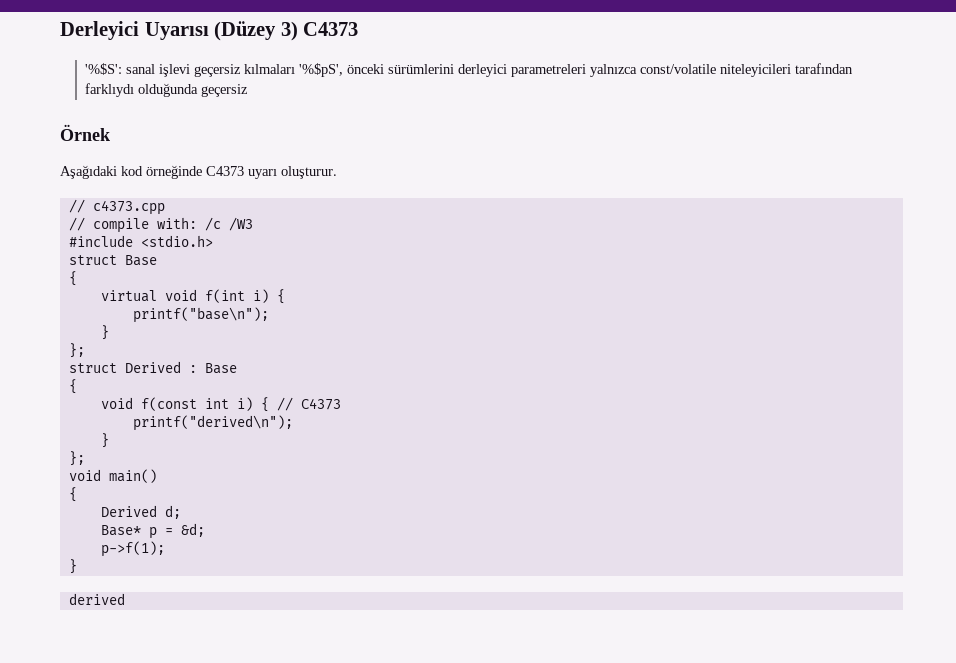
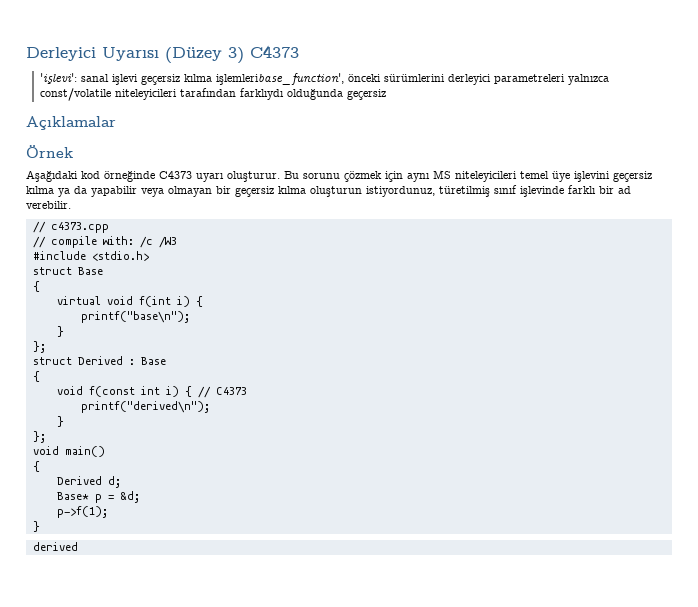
[84,63,122,75] '%$S': -> [40,73,78,84] 'işlevi':
[243,63,343,77] kılmaları '%$pS', -> [184,73,345,85] kılma işlemleribase_function',
(248, 90) none -> [26,116,116,130] // Açıklamalar
(337, 172) none -> [284,170,652,182] [26,185,631,197] [26,201,71,209] Bu sorunu çözmek için aynı MS niteleyicileri temel üye işlevini geçersiz kılma ya da yapabilir veya olmayan bir geçersiz kılma oluşturun istiyordunuz, türetilmiş sınıf işlevinde farklı bir ad verebilir.

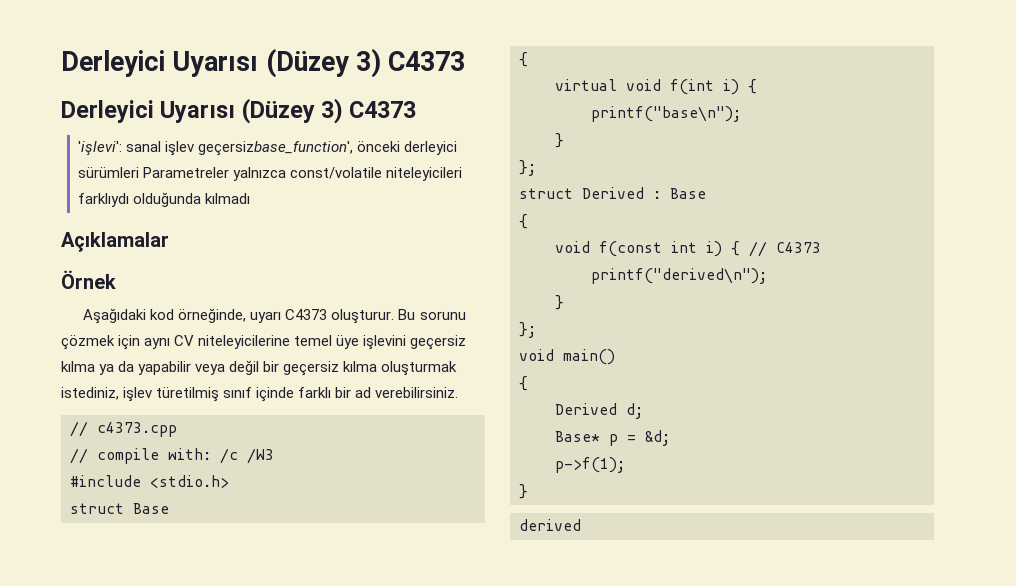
[26,45,299,64] [40,73,566,85] Derleyici Uyarısı (Düzey 3) C4373 // 'işlevi': sanal işlevi geçersiz kılma işlemleribase_function', önceki sürümlerini derleyici parametreleri -> [61,49,466,78] [61,98,417,124] [77,141,458,156] [77,167,229,178] Derleyici Uyarısı (Düzey 3) C4373 // Derleyici Uyarısı (Düzey 3) C4373 // 'işlevi': sanal işlev geçersizbase_function', önceki derleyici sürümleri Parametreler
[180,88,237,97] tarafından -> (463, 174) none
[347,89,387,100] geçersiz -> [204,193,250,204] kılmadı
[104,171,224,182] örneğinde C4373 uyarı -> [178,308,328,323] örneğinde, uyarı C4373
[433,170,517,182] MS niteleyicileri -> [174,335,291,349] CV niteleyicilerine
[168,186,212,197] olmayan -> [229,360,260,375] değil
[310,186,435,197] oluşturun istiyordunuz, -> [381,361,458,376] [61,387,153,402] oluşturmak istediniz, işlev
[520,186,564,197] işlevinde -> [256,387,295,402] içinde
[26,201,71,209] verebilir. -> [375,387,459,398] verebilirsiniz.

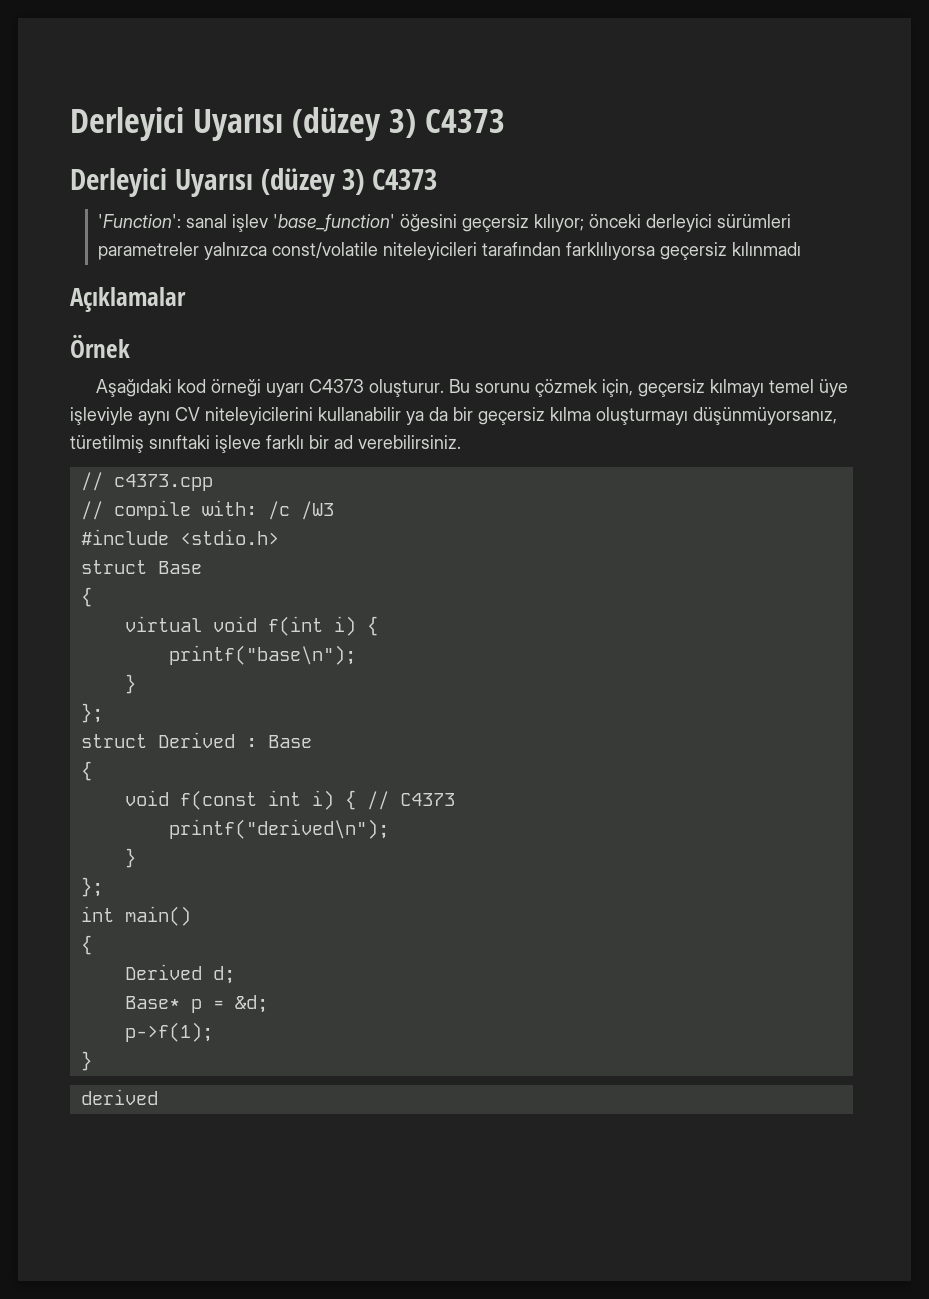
[61,49,349,78] Derleyici Uyarısı (Düzey -> [70,107,382,141] Derleyici Uyarısı (düzey
[241,98,417,124] [77,141,122,156] (Düzey 3) C4373 // 'işlevi': -> [260,168,438,197] [97,214,181,228] (düzey 3) C4373 // 'Function':
[197,141,353,156] geçersizbase_function', -> [272,214,584,232] 'base_function' öğesini geçersiz kılıyor;
[142,167,229,178] Parametreler -> [97,242,199,260] parametreler
[77,192,250,207] farklıydı olduğunda kılmadı -> [481,242,801,260] tarafından farklılıyorsa geçersiz kılınmadı
[178,308,247,323] örneğinde, -> [211,379,262,397] örneği
[118,335,467,350] [61,360,458,376] [61,387,295,402] için aynı CV niteleyicilerine temel üye işlevini geçersiz kılma ya da yapabilir veya değil bir geçersiz kılma oluşturmak istediniz, işlev türetilmiş sınıf içinde -> [602,379,849,397] [70,407,837,425] [70,435,261,453] için, geçersiz kılmayı temel üye işleviyle aynı CV niteleyicilerini kullanabilir ya da bir geçersiz kılma oluşturmayı düşünmüyorsanız, türetilmiş sınıftaki işleve
[519,349,554,361] void -> [80,906,114,922] int

